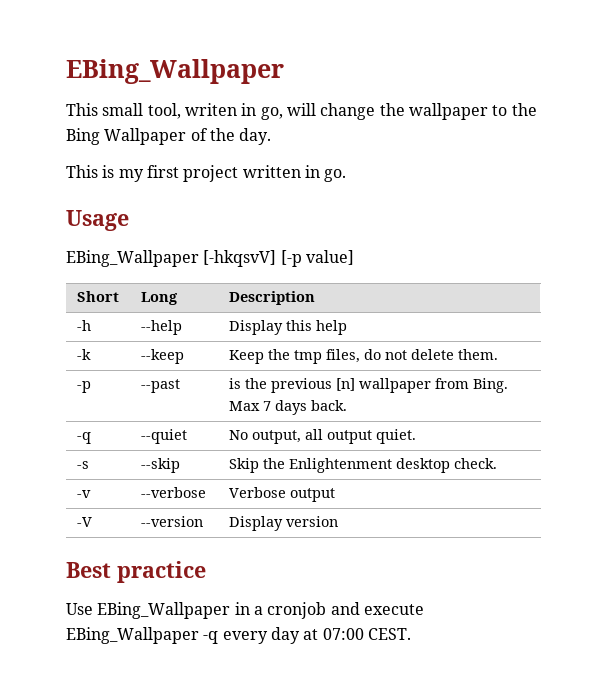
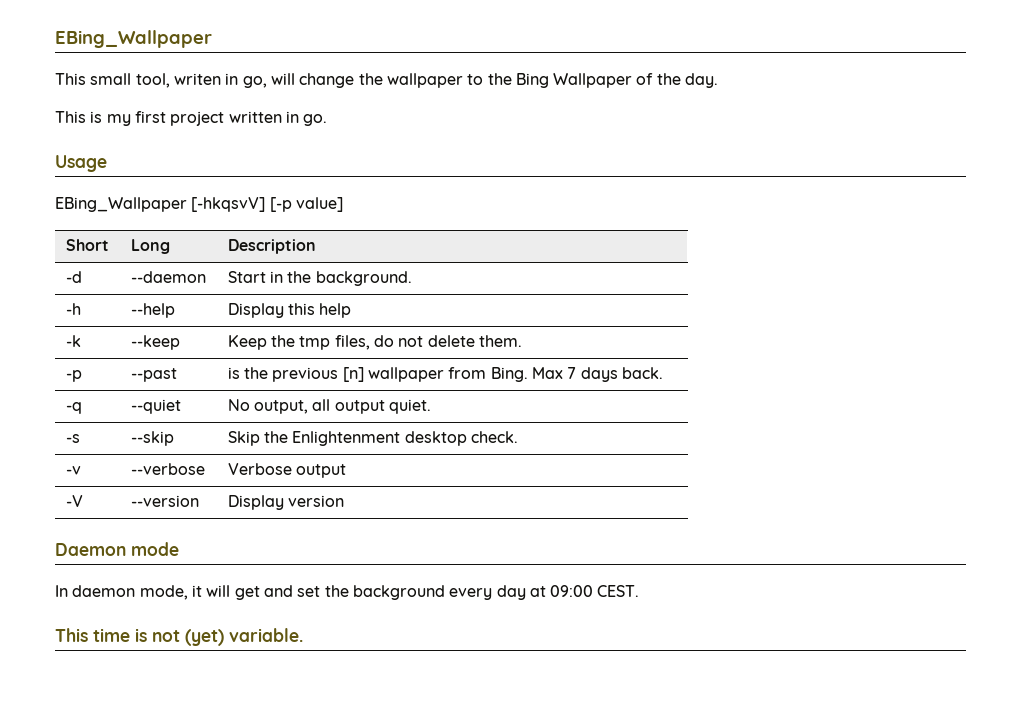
(315, 298) none -> [65,271,82,283] [130,271,206,283] [227,271,412,286] // -d | --daemon | Start in the background.
[66,561,206,583] [66,602,424,619] [66,627,219,644] Best practice // Use EBing_Wallpaper in a cronjob and execute EBing_Wallpaper -q -> [55,542,179,556] [55,585,445,600] Daemon mode // In daemon mode, it will get and set the background
[322,628,364,640] 07:00 -> [550,585,594,597] 09:00
(411, 634) none -> [55,628,303,646] // This time is not (yet) variable.

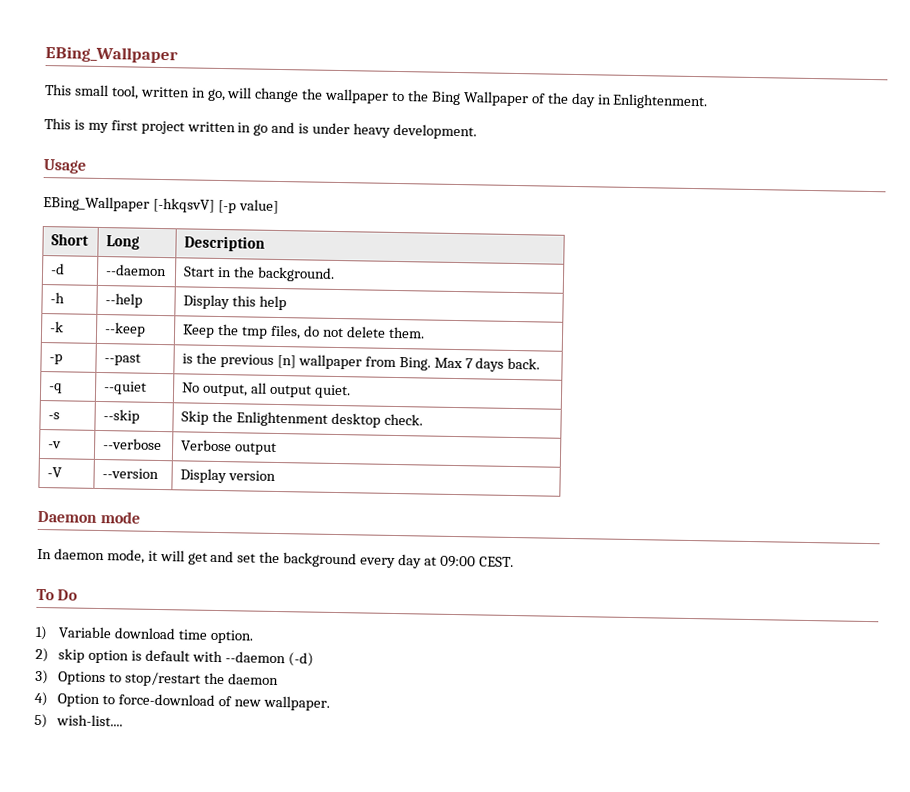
[173,73,221,85] writen -> [140,86,190,98] written
[685,73,719,88] day. -> [570,92,709,110] day in Enlightenment.
[303,114,328,126] go. -> [253,121,477,140] go and is under heavy development.
[55,628,303,646] This time is not (yet) variable. -> [36,588,79,601] [35,625,254,644] [35,647,314,667] [35,669,280,687] [34,691,331,711] [34,713,124,729] To Do // 1) Variable download time option. // 2) skip option is default with --daemon (-d) // 3) Options to stop/restart the daemon // 4) Option to force-download of new wallpaper. // 5) wish-list....

